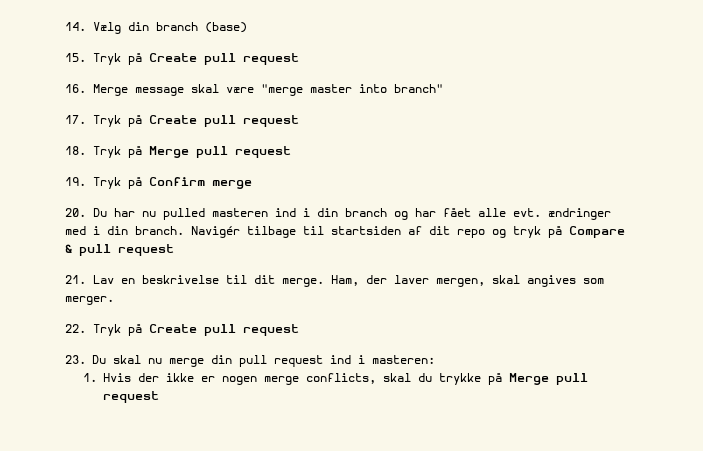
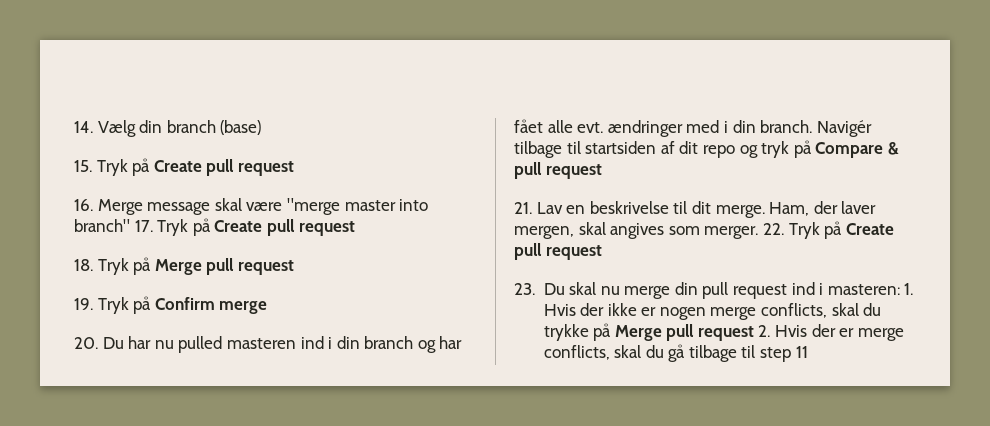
(443, 88) // -> (130, 225) none
(114, 300) // -> (759, 232) none
(435, 359) // -> (900, 289) none
(159, 397) none -> [758,324,904,341] [543,344,808,362] 2. Hvis der er merge conflicts, skal du gå tilbage til step 11

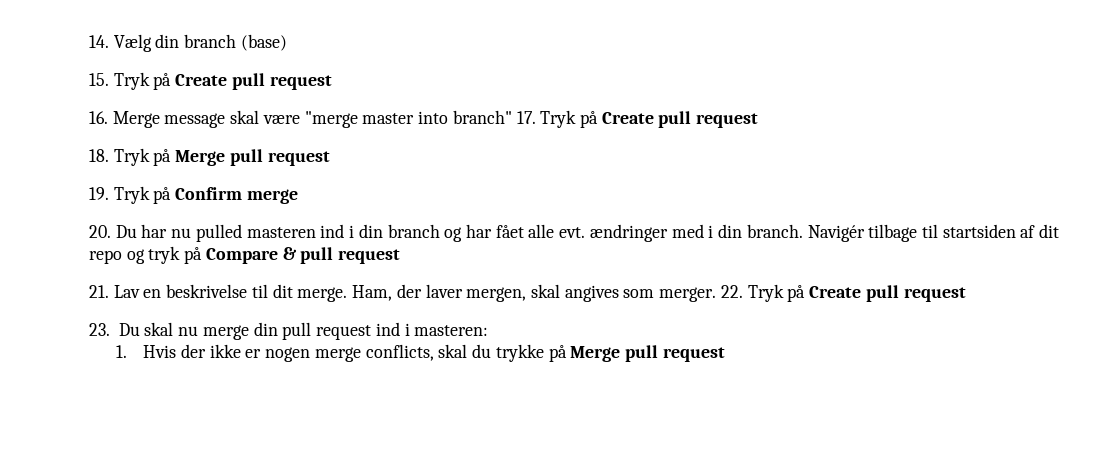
(900, 289) none -> (489, 330) //
[758,324,904,341] [543,344,808,362] 2. Hvis der er merge conflicts, skal du gå tilbage til step 11 -> (725, 354) none

